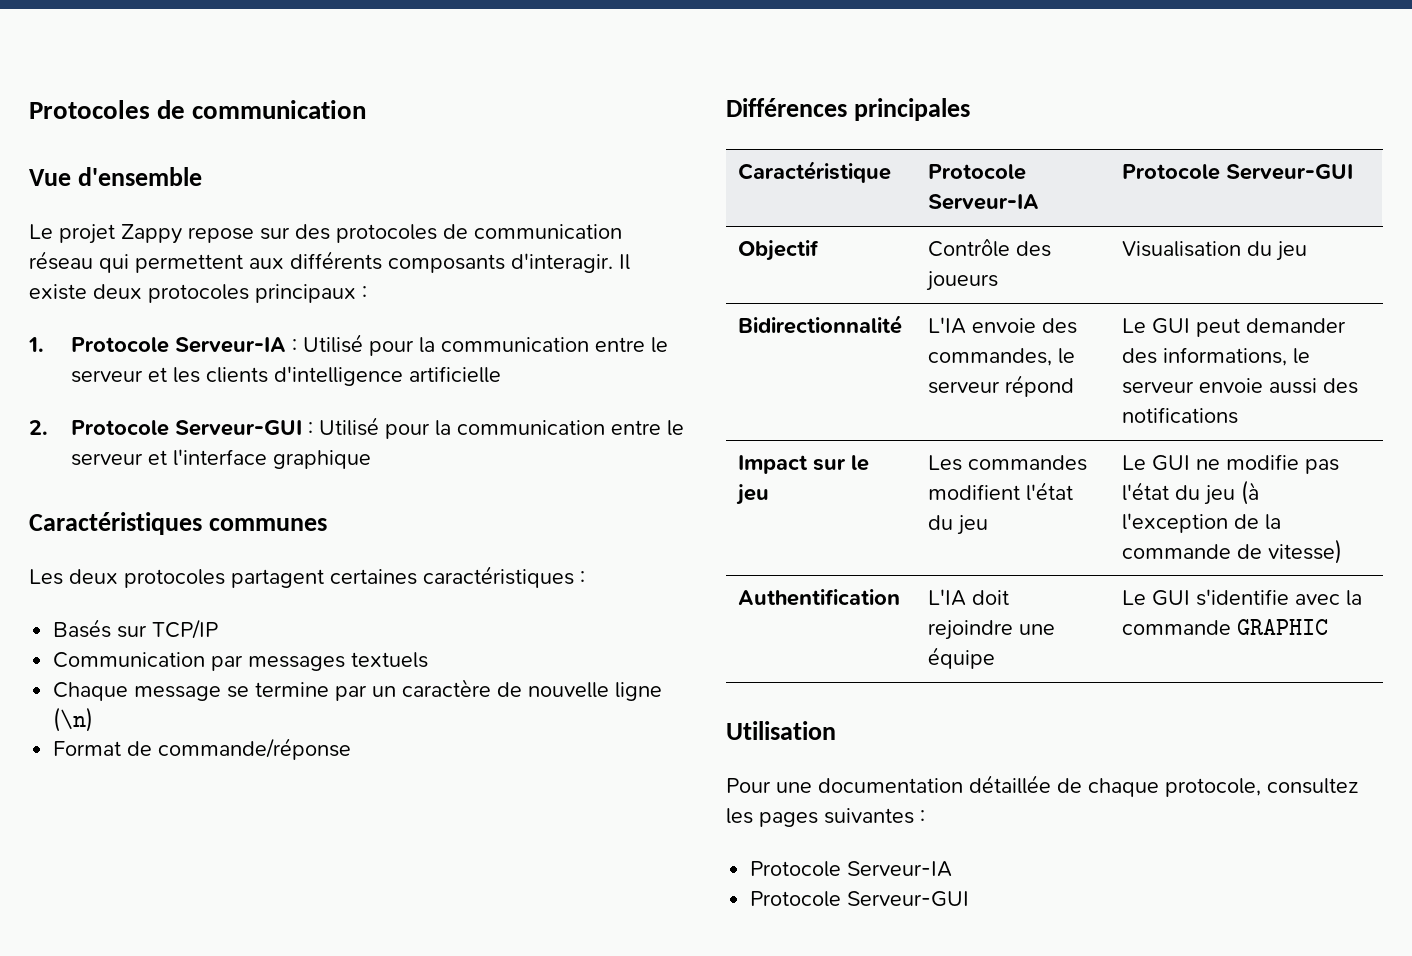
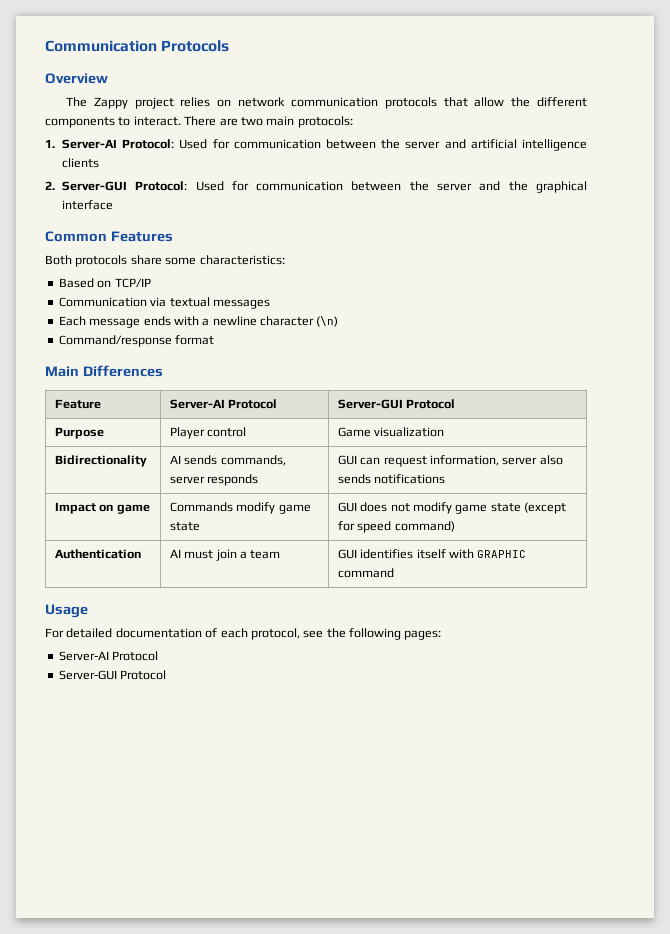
[29,100,367,119] [29,167,202,186] [29,224,622,244] [29,251,630,273] [29,284,367,303] [28,334,668,356] [70,367,200,383] Protocoles de communication // Vue d'ensemble // Le projet Zappy repose sur des protocoles de communication réseau qui permettent aux différents composants d'interagir. Il existe deux protocoles principaux : // 1. Protocole Serveur-IA : Utilisé pour la communication entre le serveur et les -> [45,40,230,52] [45,73,108,84] [65,97,587,109] [45,116,353,128] [45,139,588,151] Communication Protocols // Overview // The Zappy project relies on network communication protocols that allow the different components to interact. There are two main protocols: // 1. Server-AI Protocol: Used for communication between the server and artificial intelligence
[273,366,501,386] d'intelligence artificielle -> (99, 163) none
[70,417,684,439] [70,449,371,469] [29,512,327,535] [29,566,585,588] [53,619,148,638] Protocole Serveur-GUI : Utilisé pour la communication entre le serveur et l'interface graphique // Caractéristiques communes // Les deux protocoles partagent certaines caractéristiques : // Basés sur -> [61,181,587,193] [61,200,113,210] [45,231,173,242] [45,255,285,267] [58,278,112,288] Server-GUI Protocol: Used for communication between the server and the graphical interface // Common Features // Both protocols share some characteristics: // Based on
[211,655,244,671] par -> [150,297,210,307] via textual
[351,652,429,668] [53,679,663,701] [53,707,94,732] [53,738,352,760] [726,98,970,121] [738,161,892,183] [928,164,1027,180] [928,194,1040,210] [1122,164,1354,180] [738,240,820,261] [928,239,1052,257] [926,271,999,291] [1122,241,1308,261] [738,315,903,334] [928,317,1078,334] [928,348,1076,366] [928,375,1075,397] [1122,318,1347,337] [1122,347,1311,366] [1122,378,1359,394] [1122,407,1239,424] [738,455,870,474] [736,484,770,505] [928,455,1088,471] [928,482,1074,501] [928,515,989,535] [1122,454,1340,474] [1122,480,1260,505] [1122,513,1282,533] [1122,539,1343,564] [738,589,901,606] [928,589,1010,606] [928,620,1056,640] [928,647,996,669] [1122,589,1363,606] [1122,619,1329,635] [726,721,836,740] [726,775,1358,797] [726,808,925,827] [750,861,953,877] [750,891,970,907] textuels // Chaque message se termine par un caractère de nouvelle ligne (\n) // Format de commande/réponse // Différences principales // Caractéristique | Protocole Serveur-IA | Protocole Serveur-GUI // Objectif | Contrôle des joueurs | Visualisation du jeu // Bidirectionnalité | L'IA envoie des commandes, le serveur répond | Le GUI peut demander des informations, le serveur envoie aussi des notifications // Impact sur le jeu | Les commandes modifient l'état du jeu | Le GUI ne modifie pas l'état du jeu (à l'exception de la commande de vitesse) // Authentification | L'IA doit rejoindre une équipe | Le GUI s'identifie avec la commande GRAPHIC // Utilisation // Pour une documentation détaillée de chaque protocole, consultez les pages suivantes : // Protocole Serveur-IA // Protocole Serveur-GUI -> [58,316,339,328] [58,335,215,347] [45,365,163,377] [54,399,101,409] [169,399,278,409] [337,399,456,409] [54,427,104,439] [169,427,247,439] [337,427,445,437] [54,455,147,467] [169,455,286,466] [169,474,259,486] [337,455,563,467] [337,474,446,484] [54,502,150,514] [169,502,311,514] [169,522,200,531] [337,502,567,514] [337,521,455,533] [54,549,141,559] [169,549,281,561] [337,549,527,559] [337,568,394,578] [45,604,88,618] [45,628,442,640] [58,651,159,661] [58,670,167,680] // Each message ends with a newline character (\n) // Command/response format // Main Differences // Feature | Server-AI Protocol | Server-GUI Protocol // Purpose | Player control | Game visualization // Bidirectionality | AI sends commands, server responds | GUI can request information, server also sends notifications // Impact on game | Commands modify game state | GUI does not modify game state (except for speed command) // Authentication | AI must join a team | GUI identifies itself with GRAPHIC command // Usage // For detailed documentation of each protocol, see the following pages: // Server-AI Protocol // Server-GUI Protocol

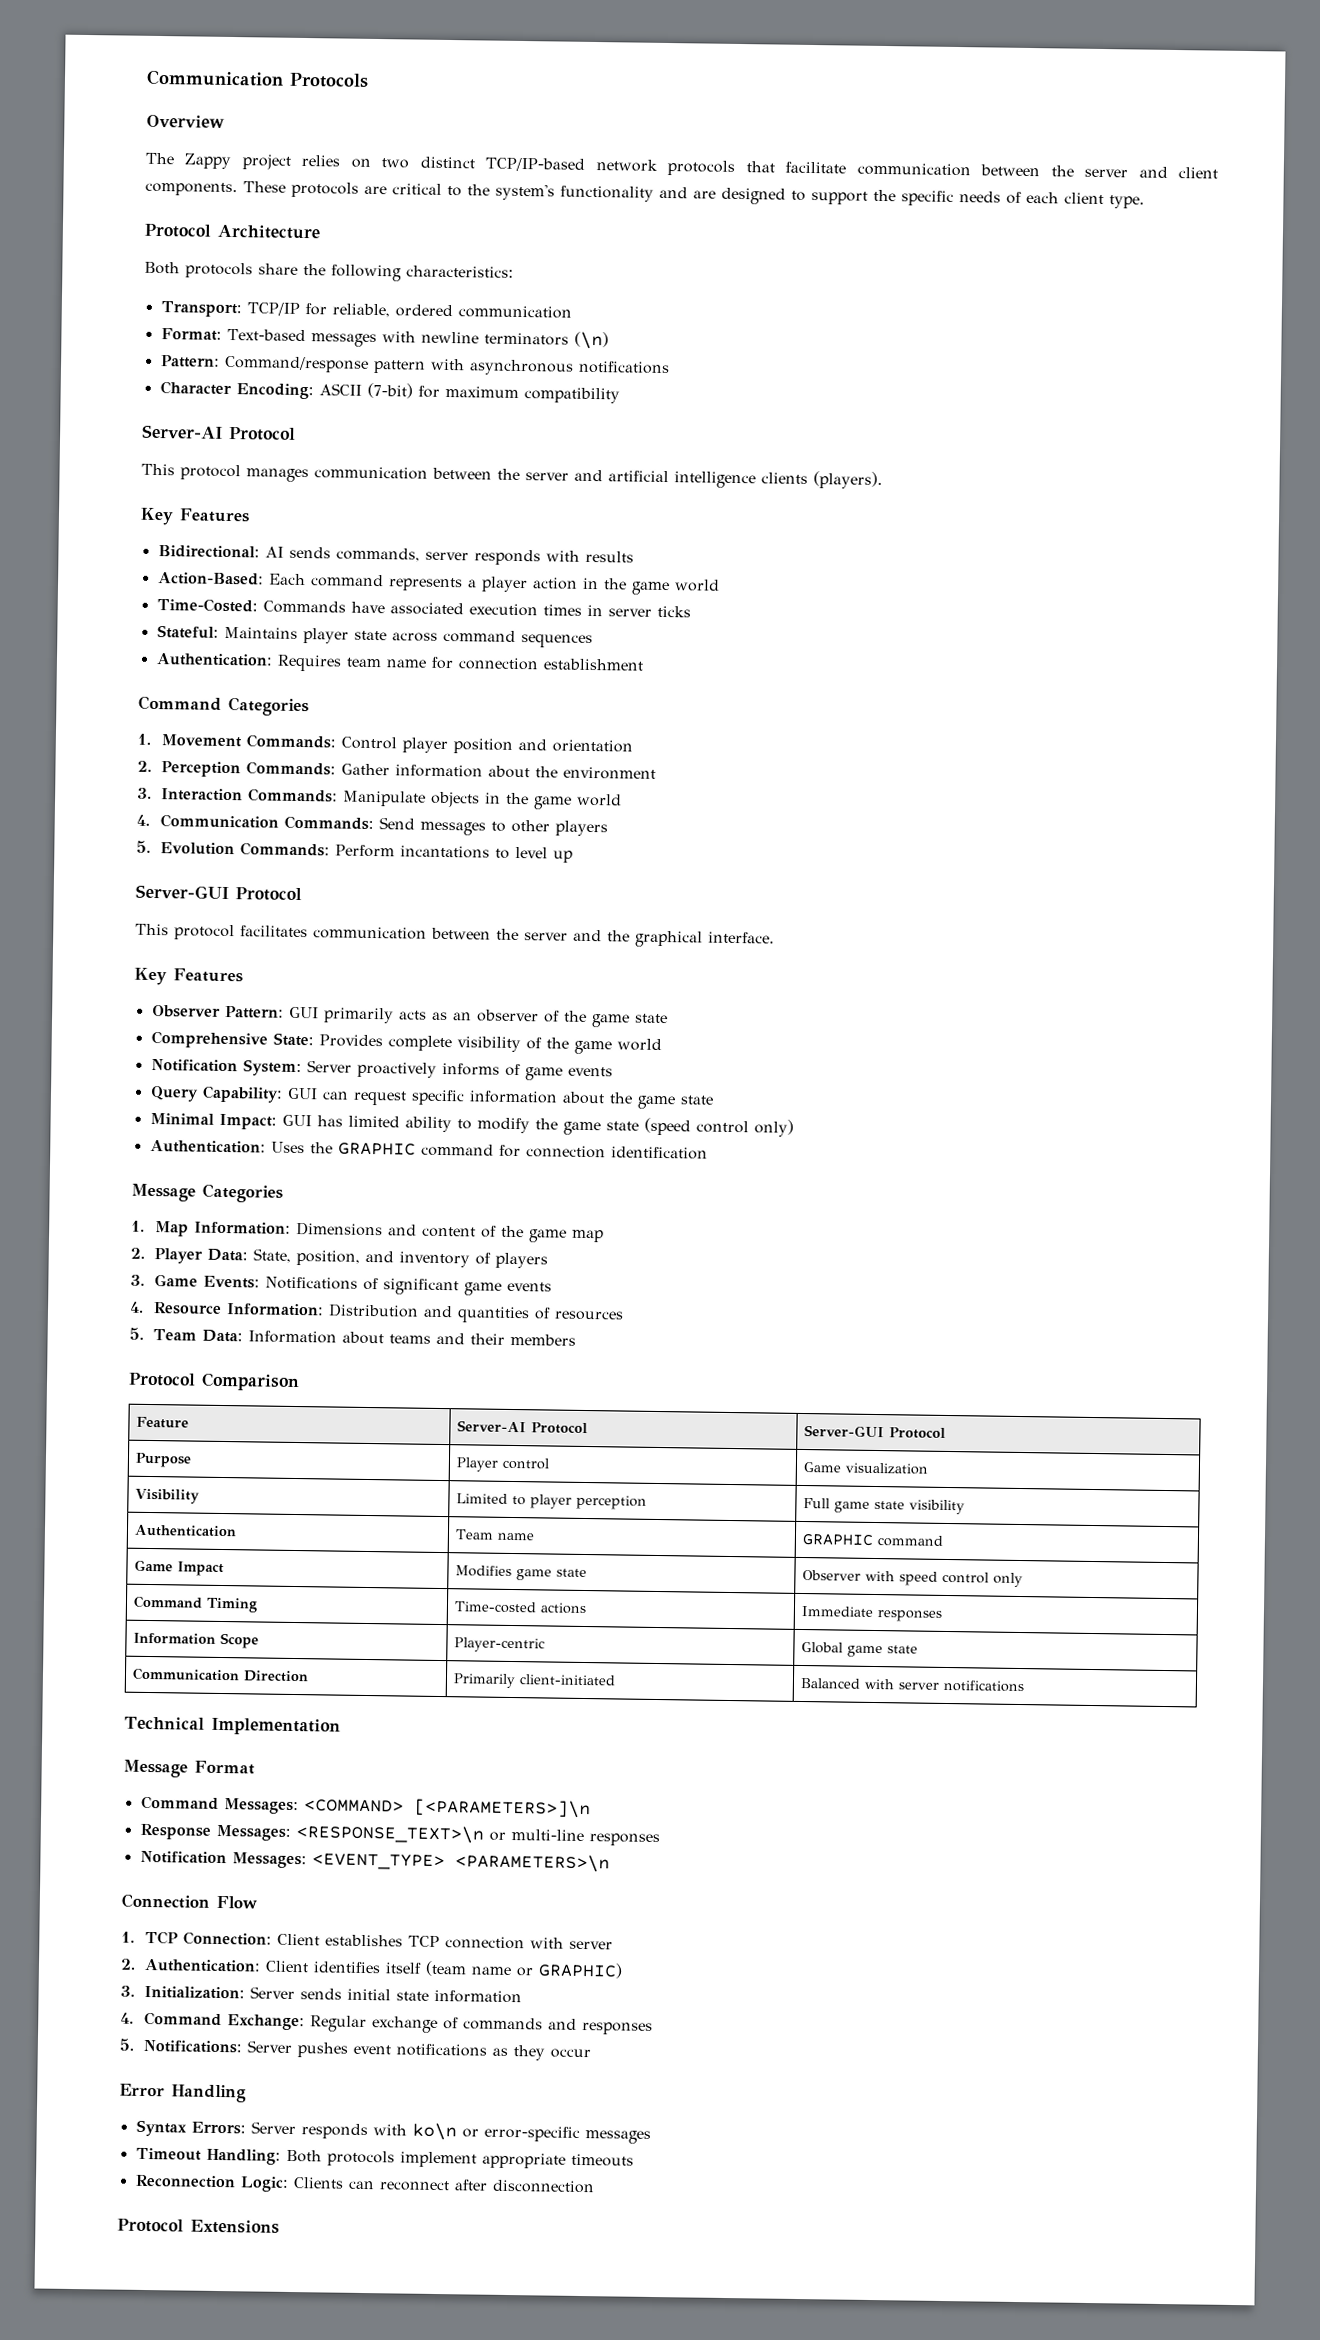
[238,97,587,109] [45,116,353,128] [45,139,230,149] network communication protocols that allow the different components to interact. There are two main protocols: // 1. Server-AI Protocol: Used for -> [381,156,1219,179] [145,181,1145,209] [144,223,320,240] [144,261,514,282] [160,301,572,319] [160,328,609,350] [160,355,670,376] [159,381,620,404] [142,424,296,441] [141,463,309,483] two distinct TCP/IP-based network protocols that facilitate communication between the server and client components. These protocols are critical to the system's functionality and are designed to support the specific needs of each client type. // Protocol Architecture // Both protocols share the following characteristics: // Transport: TCP/IP for reliable, ordered communication // Format: Text-based messages with newline terminators (\n) // Pattern: Command/response pattern with asynchronous notifications // Character Encoding: ASCII (7-bit) for maximum compatibility // Server-AI Protocol // This protocol manages
[45,181,249,191] // 2. Server-GUI Protocol: Used for -> [813,471,883,490] [140,507,250,526] [157,545,634,566] [157,572,720,596] [156,598,691,618] [156,625,593,649] [155,653,644,672] [138,695,309,717] [137,733,633,754] [137,760,656,780] [137,787,622,810] [136,814,608,837] [136,840,573,863] [135,884,302,902] [135,923,308,941] (players). // Key Features // Bidirectional: AI sends commands, server responds with results // Action-Based: Each command represents a player action in the game world // Time-Costed: Commands have associated execution times in server ticks // Stateful: Maintains player state across command sequences // Authentication: Requires team name for connection establishment // Command Categories // 1. Movement Commands: Control player position and orientation // 2. Perception Commands: Gather information about the environment // 3. Interaction Commands: Manipulate objects in the game world // 4. Communication Commands: Send messages to other players // 5. Evolution Commands: Perform incantations to level up // Server-GUI Protocol // This protocol facilitates
[61,200,113,210] [45,231,173,242] [45,255,285,267] [58,278,151,288] [58,297,270,309] [58,316,339,328] [58,335,215,347] [45,365,163,377] interface // Common Features // Both protocols share some characteristics: // Based on TCP/IP // Communication via textual messages // Each message ends with a newline character (\n) // Command/response format // Main Differences -> [708,931,775,944] [134,967,243,986] [151,1004,668,1028] [150,1030,662,1055] [150,1058,613,1081] [149,1085,714,1110] [149,1112,794,1137] [149,1139,708,1160] [131,1183,283,1203] [131,1220,604,1243] [130,1247,548,1269] [130,1274,552,1296] [129,1301,624,1324] [129,1327,576,1346] [128,1372,300,1392] interface. // Key Features // Observer Pattern: GUI primarily acts as an observer of the game state // Comprehensive State: Provides complete visibility of the game world // Notification System: Server proactively informs of game events // Query Capability: GUI can request specific information about the game state // Minimal Impact: GUI has limited ability to modify the game state (speed control only) // Authentication: Uses the GRAPHIC command for connection identification // Message Categories // 1. Map Information: Dimensions and content of the game map // 2. Player Data: State, position, and inventory of players // 3. Game Events: Notifications of significant game events // 4. Resource Information: Distribution and quantities of resources // 5. Team Data: Information about teams and their members // Protocol Comparison
[54,455,147,467] [169,455,286,466] [169,474,259,486] [337,455,563,467] [337,474,446,484] [54,502,150,514] [169,502,311,514] [169,522,200,531] [337,502,567,514] [337,521,455,533] [54,549,141,559] [169,549,281,561] [337,549,527,559] [337,568,394,578] [45,604,88,618] [45,628,442,640] [58,651,159,661] [58,670,167,680] Bidirectionality | AI sends commands, server responds | GUI can request information, server also sends notifications // Impact on game | Commands modify game state | GUI does not modify game state (except for speed command) // Authentication | AI must join a team | GUI identifies itself with GRAPHIC command // Usage // For detailed documentation of each protocol, see the following pages: // Server-AI Protocol // Server-GUI Protocol -> [135,1488,201,1504] [456,1493,648,1510] [803,1498,966,1515] [134,1524,238,1538] [455,1529,535,1541] [802,1533,944,1547] [134,1559,225,1577] [455,1565,588,1581] [802,1570,1024,1588] [133,1595,259,1613] [454,1601,588,1615] [801,1605,943,1622] [133,1632,260,1649] [454,1637,546,1653] [801,1641,919,1658] [132,1667,310,1683] [453,1673,617,1689] [800,1677,1025,1693] [124,1716,341,1736] [123,1759,255,1778] [140,1795,591,1819] [139,1823,660,1847] [139,1850,610,1873] [121,1893,257,1909] [121,1930,613,1950] [120,1958,623,1979] [120,1985,522,2004] [120,2011,653,2035] [119,2038,591,2061] [119,2083,247,2103] [135,2119,651,2144] [135,2147,634,2169] [134,2174,595,2194] [117,2218,280,2234] Visibility | Limited to player perception | Full game state visibility // Authentication | Team name | GRAPHIC command // Game Impact | Modifies game state | Observer with speed control only // Command Timing | Time-costed actions | Immediate responses // Information Scope | Player-centric | Global game state // Communication Direction | Primarily client-initiated | Balanced with server notifications // Technical Implementation // Message Format // Command Messages: <COMMAND> [<PARAMETERS>]\n // Response Messages: <RESPONSE_TEXT>\n or multi-line responses // Notification Messages: <EVENT_TYPE> <PARAMETERS>\n // Connection Flow // 1. TCP Connection: Client establishes TCP connection with server // 2. Authentication: Client identifies itself (team name or GRAPHIC) // 3. Initialization: Server sends initial state information // 4. Command Exchange: Regular exchange of commands and responses // 5. Notifications: Server pushes event notifications as they occur // Error Handling // Syntax Errors: Server responds with ko\n or error-specific messages // Timeout Handling: Both protocols implement appropriate timeouts // Reconnection Logic: Clients can reconnect after disconnection // Protocol Extensions

